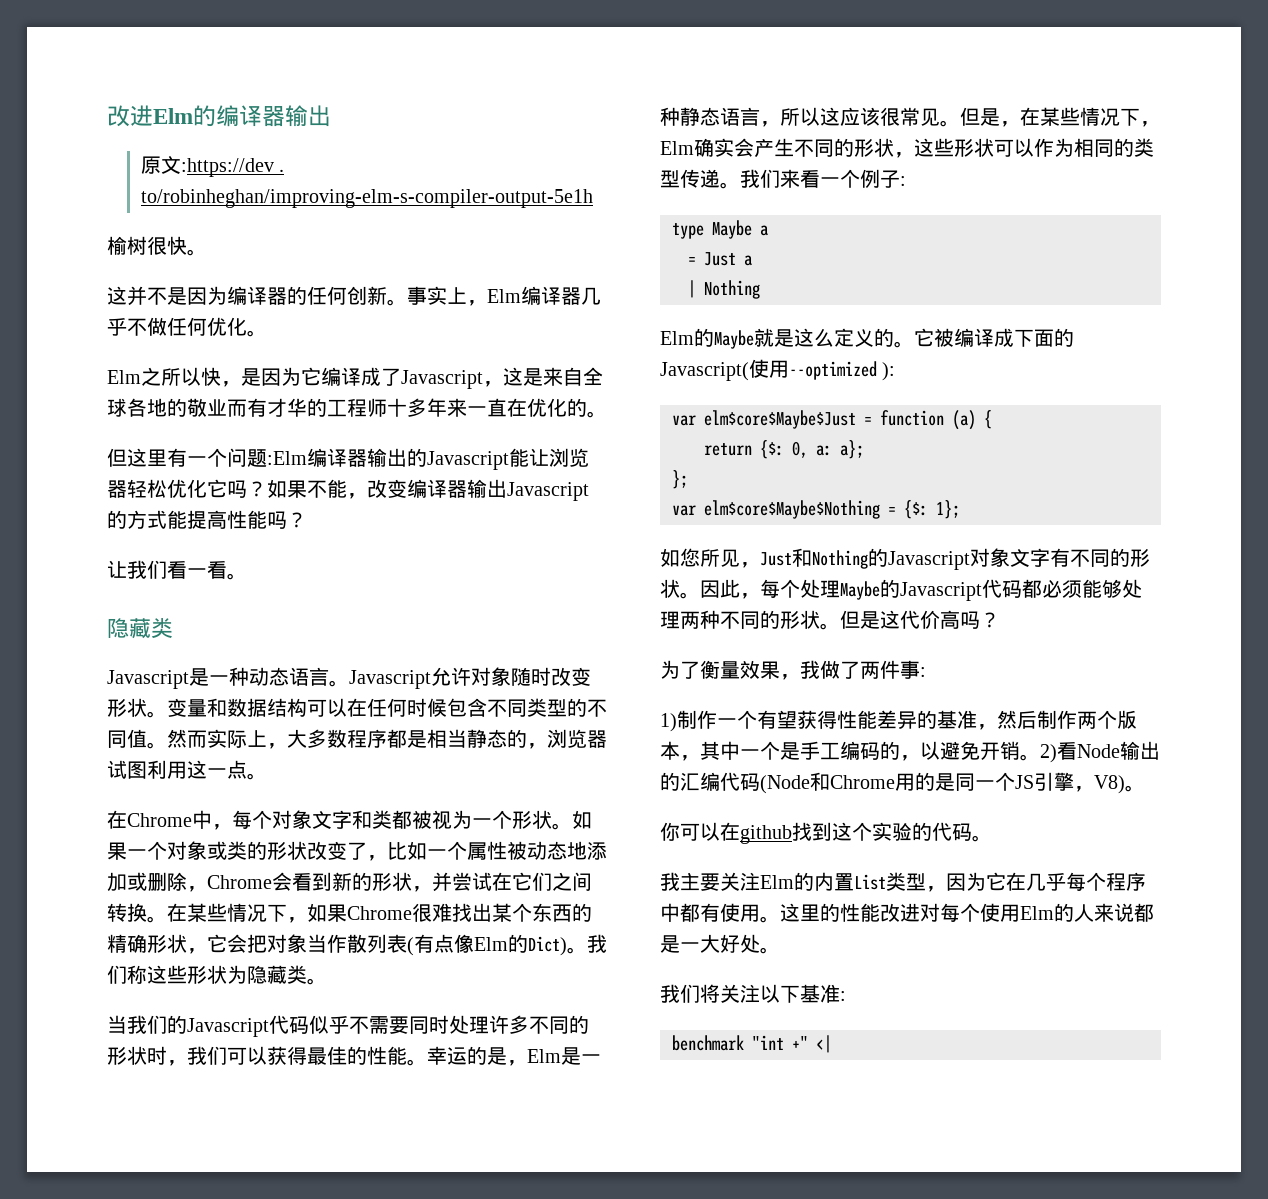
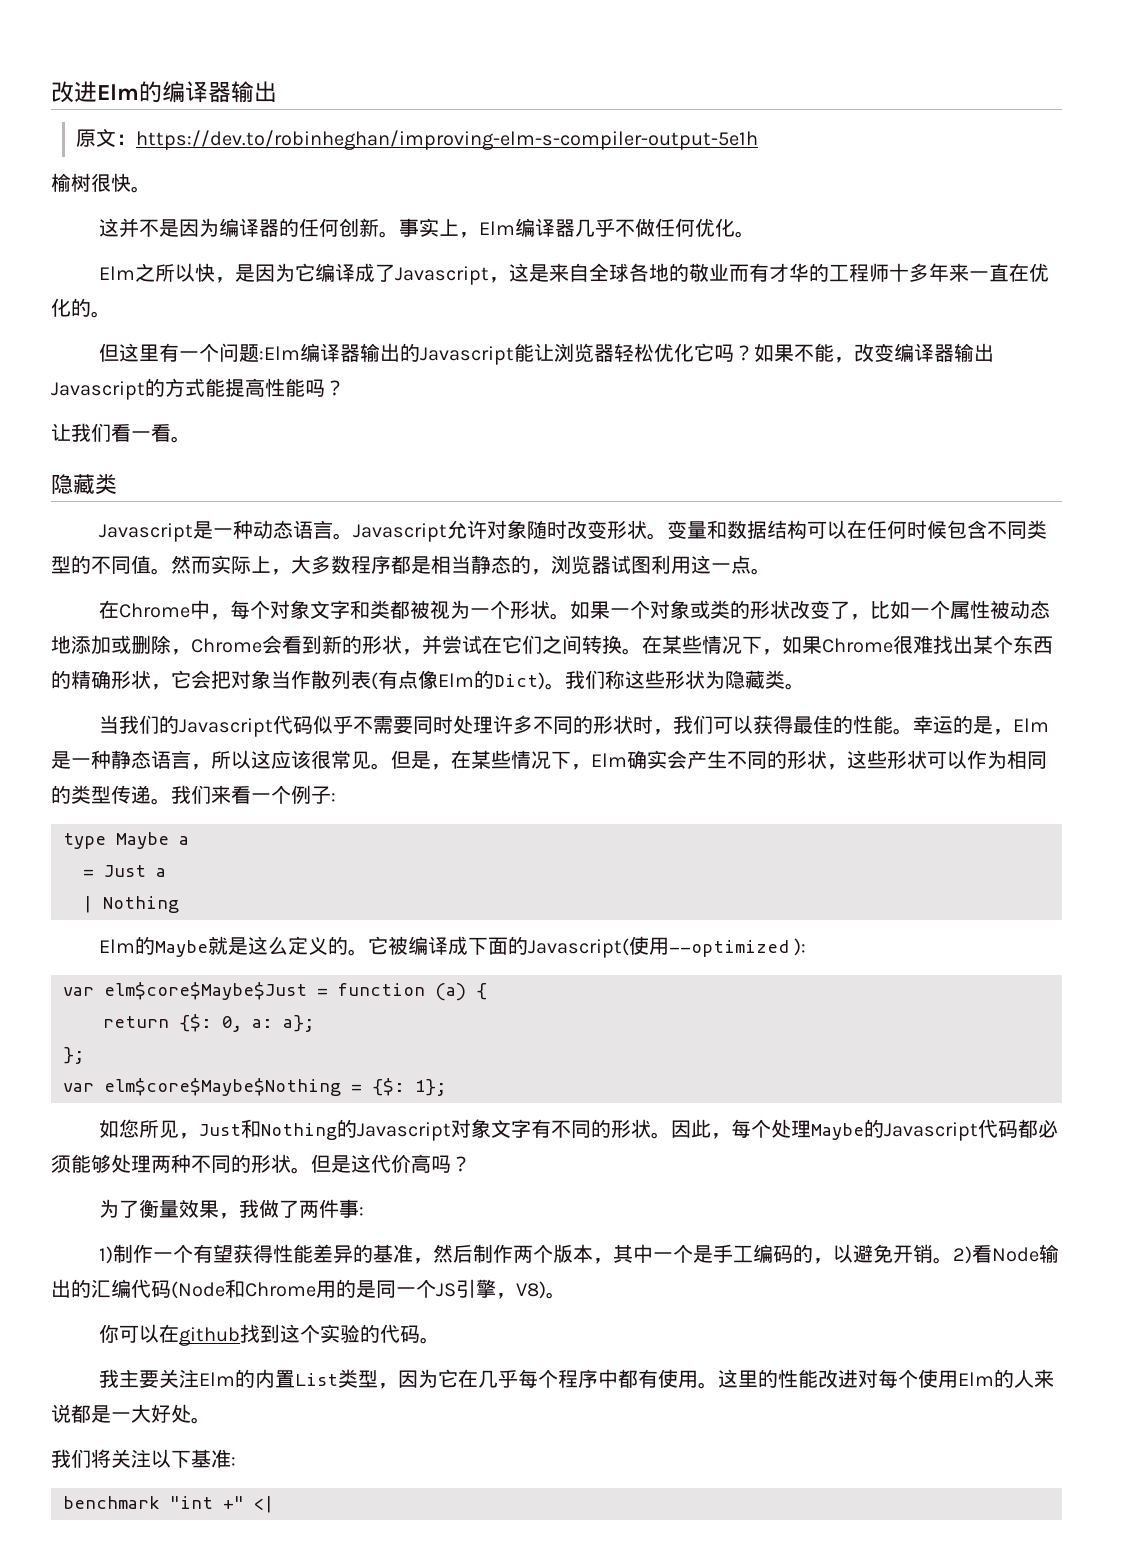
[180,158,285,177] [140,189,593,208] :https://dev . to/robinheghan/improving-elm-s-compiler-output-5e1h -> [115,130,758,150] ：https://dev.to/robinheghan/improving-elm-s-compiler-output-5e1h

